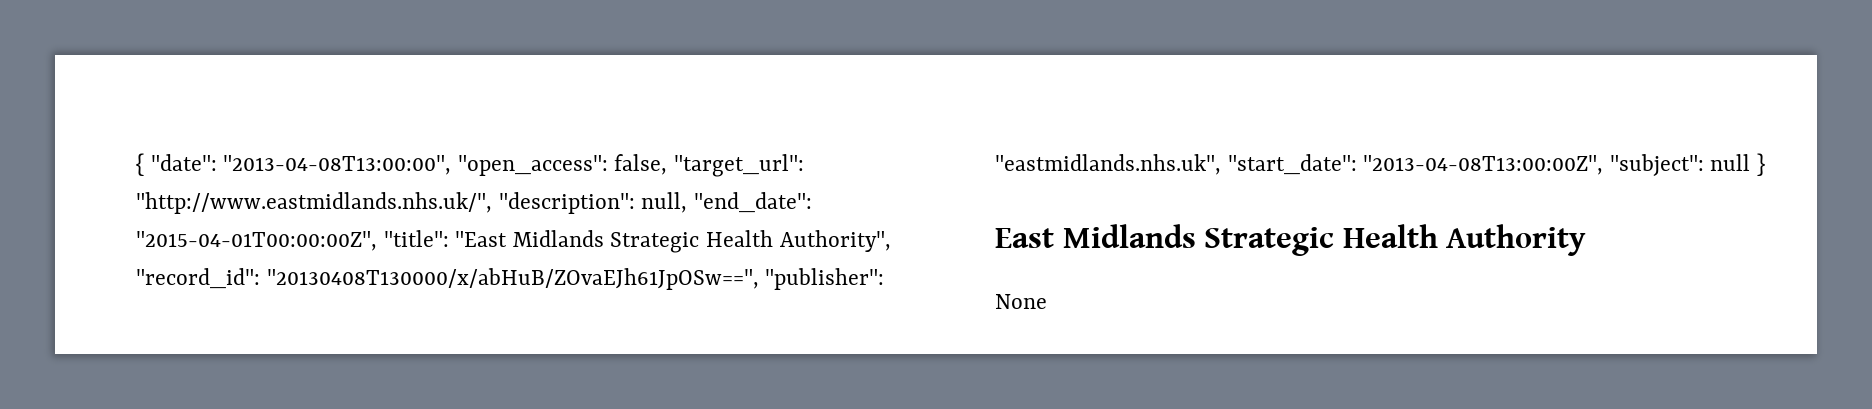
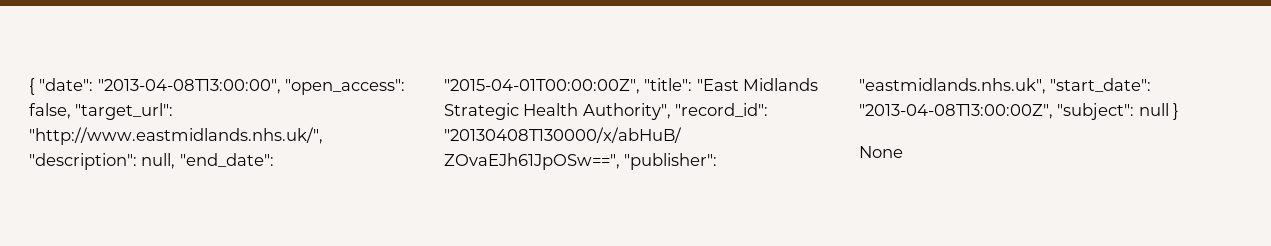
[995,224,1587,256] // East Midlands Strategic Health Authority -> (1180, 111) none

